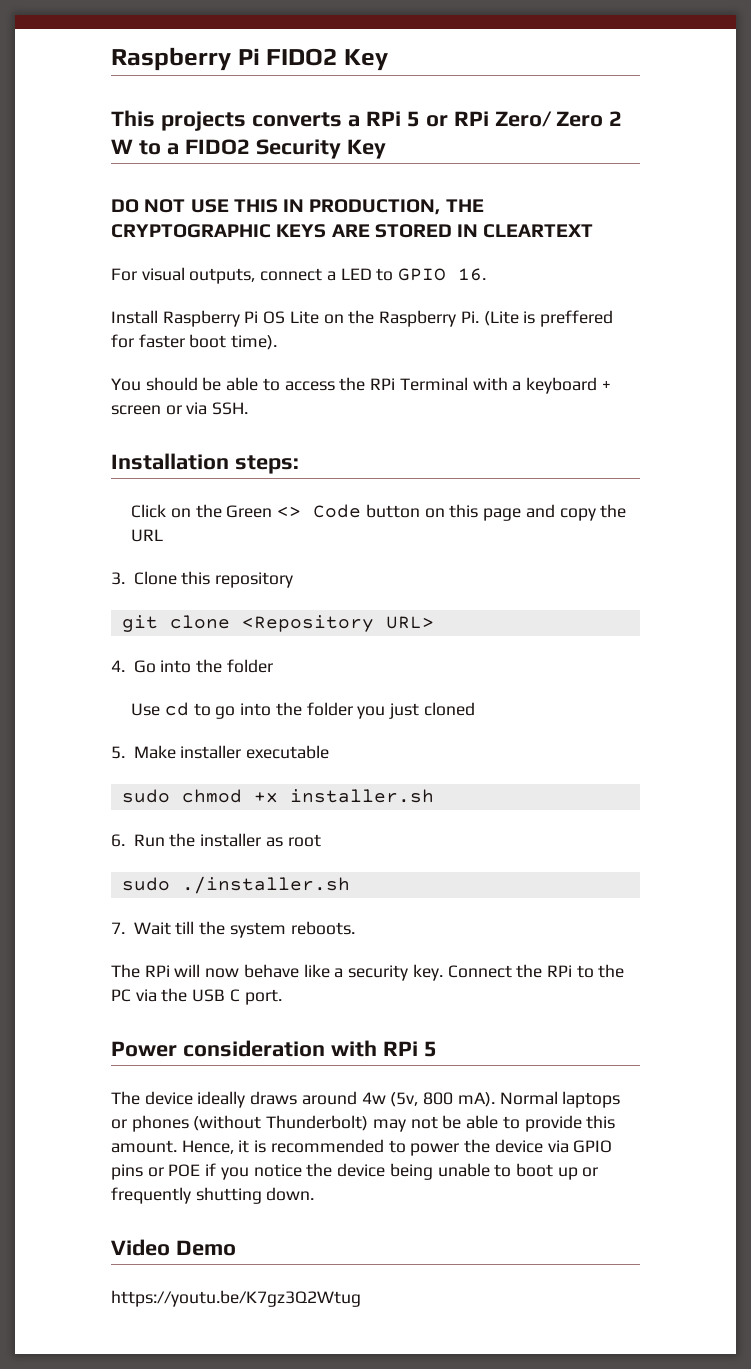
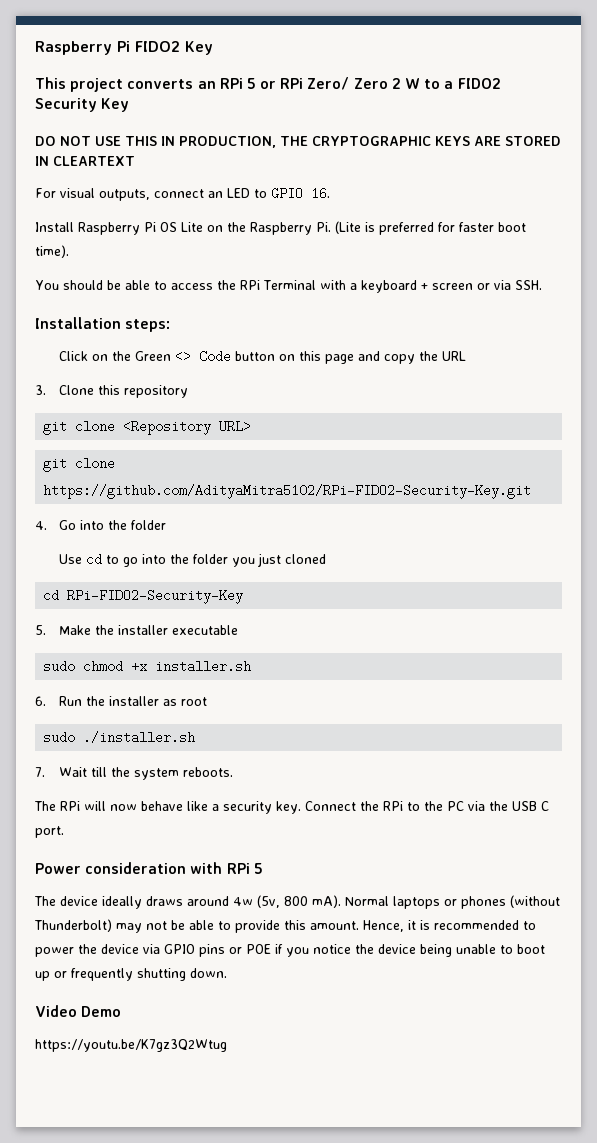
[160,111,360,131] projects converts a -> [70,78,216,92] project converts an
[326,271,336,281] a -> [208,191,223,198] an
[539,310,613,327] preffered -> [379,222,434,235] preferred
(434, 622) none -> [43,457,116,472] [43,484,532,499] // git clone https://github.com/AdityaMitra5102/RPi-FIDO2-Security-Key.git
(475, 709) none -> [43,589,244,604] // cd RPi-FIDO2-Security-Key
(176, 752) none -> [95,625,115,635] the

